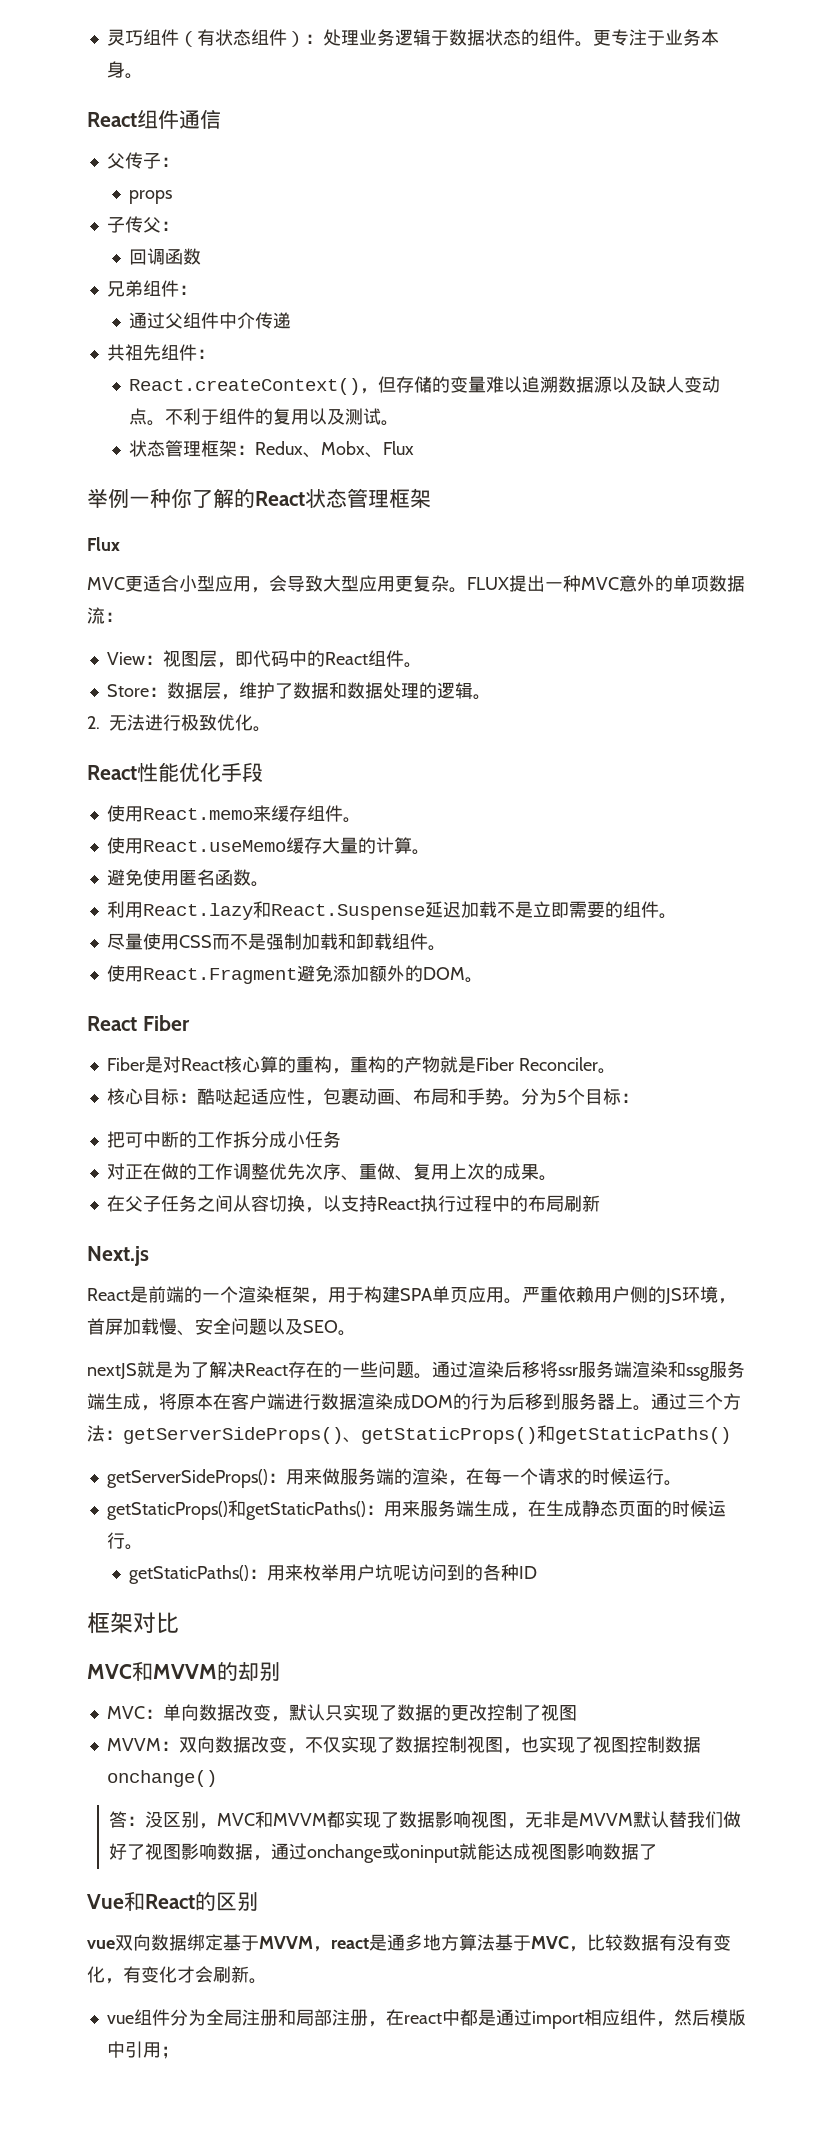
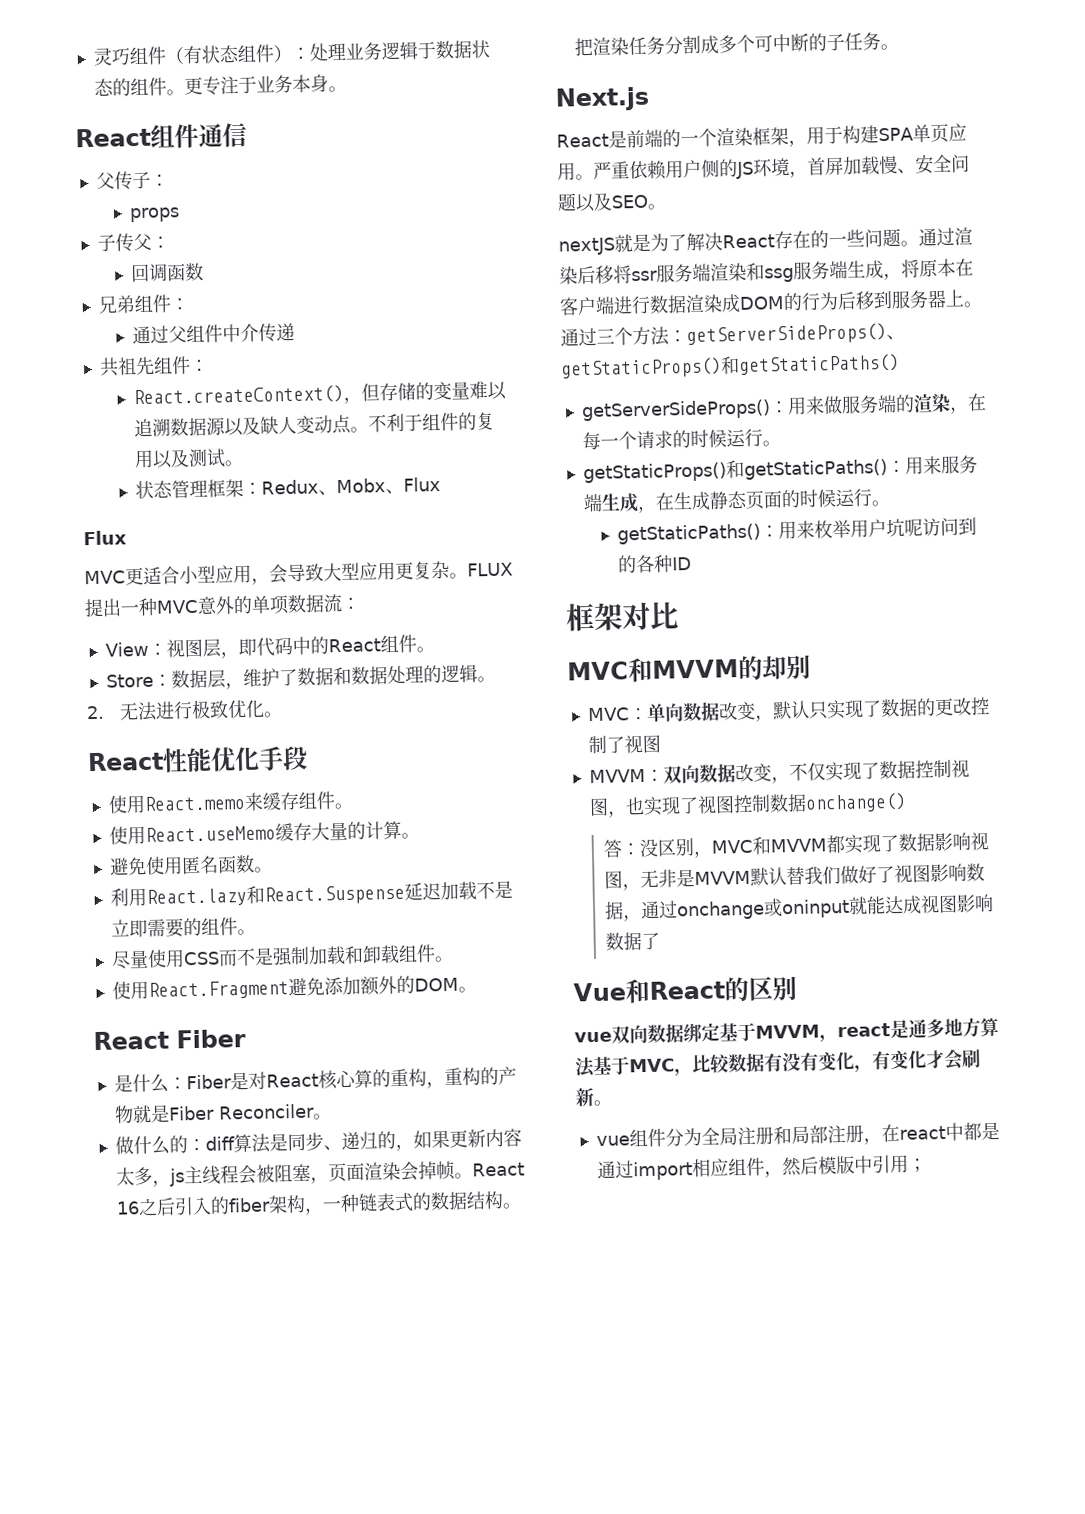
[87,488,431,509] // 举例一种你了解的React状态管理框架 -> (442, 484) none
(190, 1023) none -> [113,1073,187,1093] 是什么：
[106,1088,639,1106] [106,1131,341,1148] [106,1163,557,1181] [106,1195,600,1213] 核心目标：酷哒起适应性，包裹动画、布局和手势。分为5个目标： // 把可中断的工作拆分成小任务 // 对正在做的工作调整优先次序、重做、复用上次的成果。 // 在父子任务之间从容切换，以支持React执行过程中的布局刷新 -> [114,1128,522,1155] [115,1160,525,1187] [115,1190,522,1217] [573,32,899,57] 做什么的：diff算法是同步、递归的，如果更新内容太多，js主线程会被阻塞，页面渲染会掉帧。React 16之后引入的fiber架构，一种链表式的数据结构。把渲染任务分割成多个可中断的子任务。

